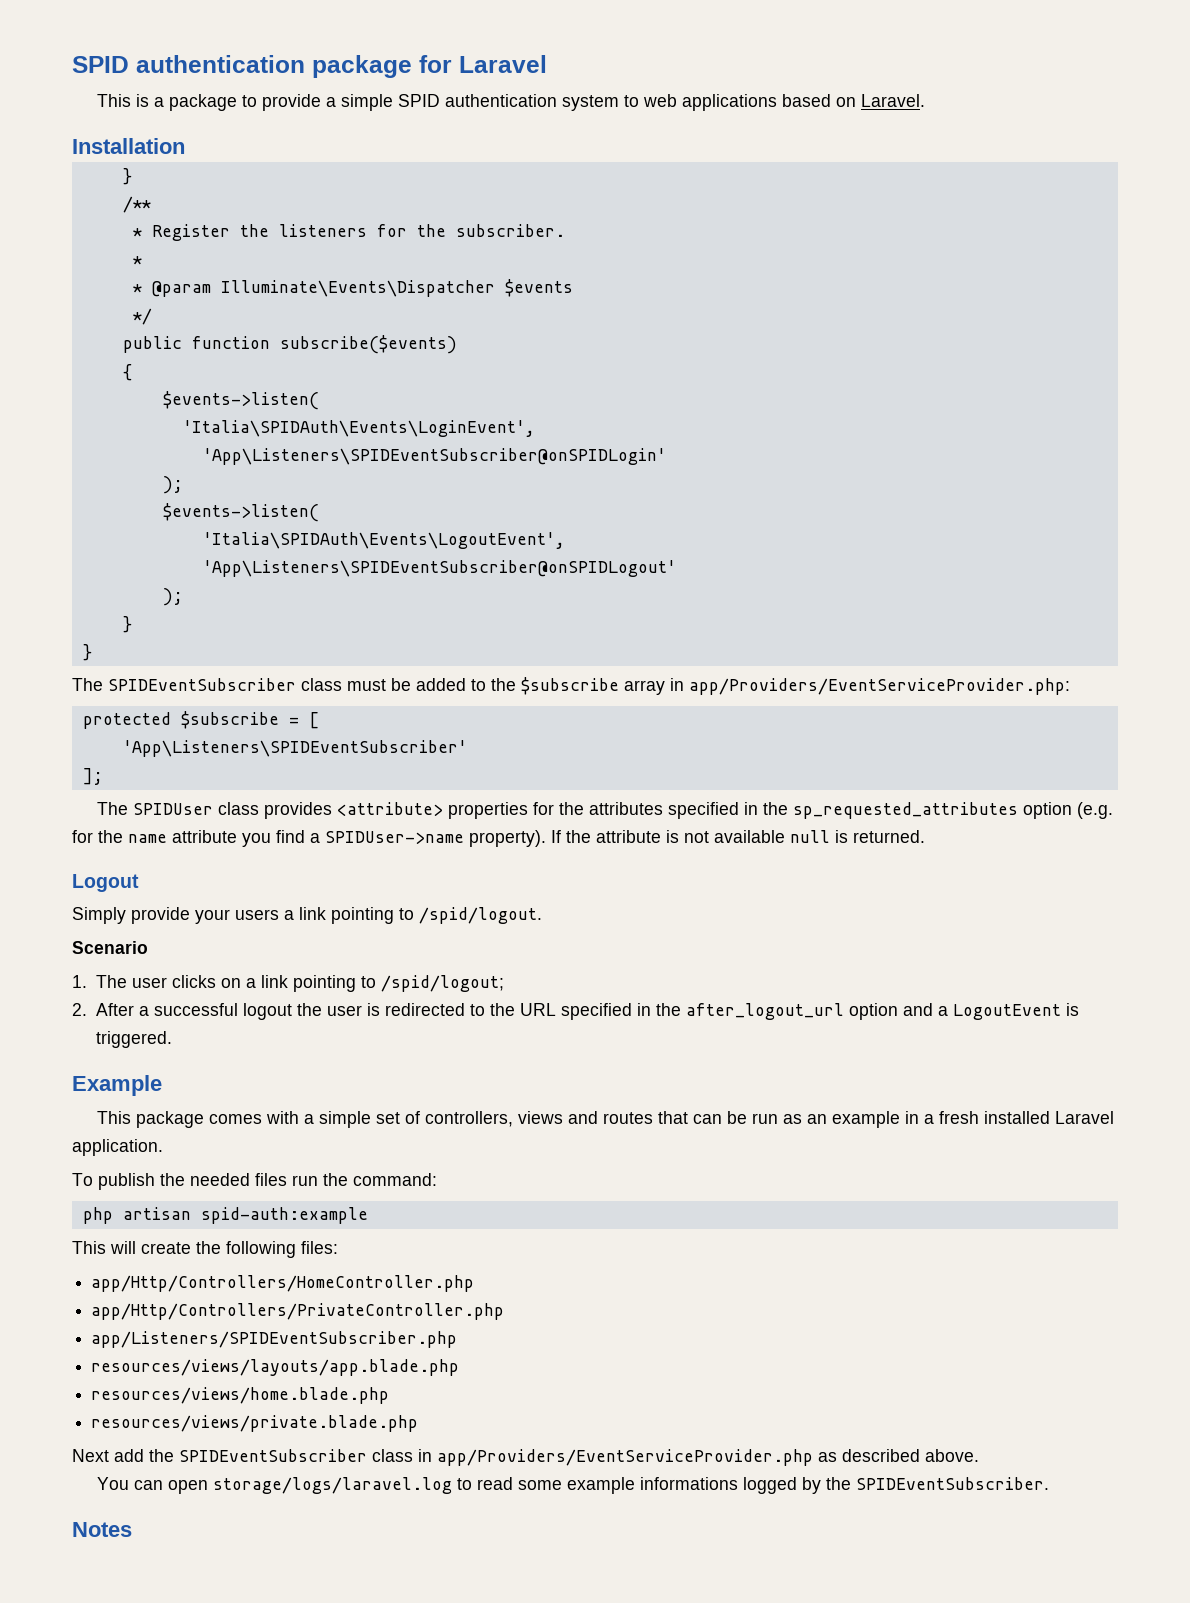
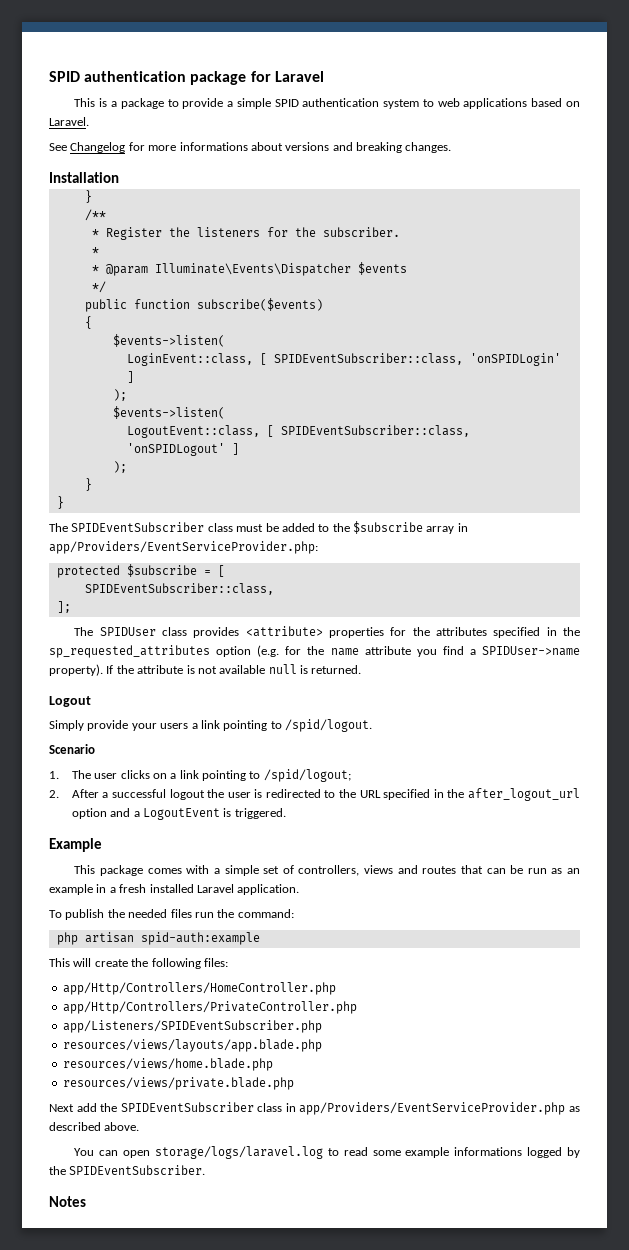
(925, 100) none -> [49,142,452,153] // See Changelog for more informations about versions and breaking changes.
[182,420,535,437] [202,448,666,465] [162,476,183,494] [162,503,319,522] [202,532,565,549] [202,560,676,577] 'Italia\SPIDAuth\Events\LoginEvent', // 'App\Listeners\SPIDEventSubscriber@onSPIDLogin' // ); // $events->listen( // 'Italia\SPIDAuth\Events\LogoutEvent', // 'App\Listeners\SPIDEventSubscriber@onSPIDLogout' -> [126,353,561,366] [126,371,134,383] [112,389,127,401] [112,406,225,419] [126,425,470,438] [126,443,239,456] LoginEvent::class, [ SPIDEventSubscriber::class, 'onSPIDLogin' ] // ); // $events->listen( // LogoutEvent::class, [ SPIDEventSubscriber::class, 'onSPIDLogout' ]
[122,740,467,757] 'App\Listeners\SPIDEventSubscriber' -> [84,583,274,595] SPIDEventSubscriber::class,

